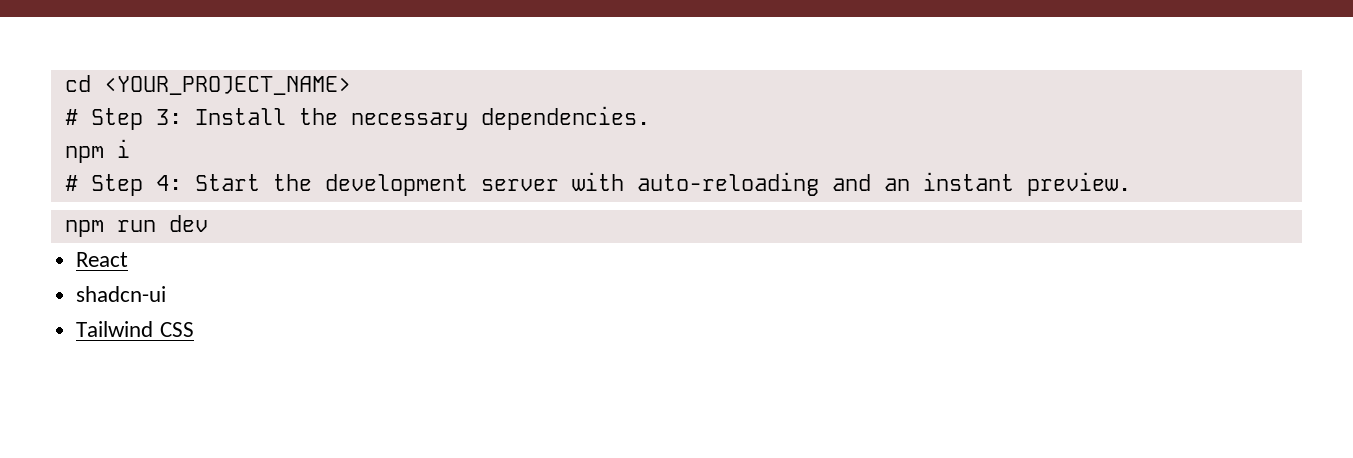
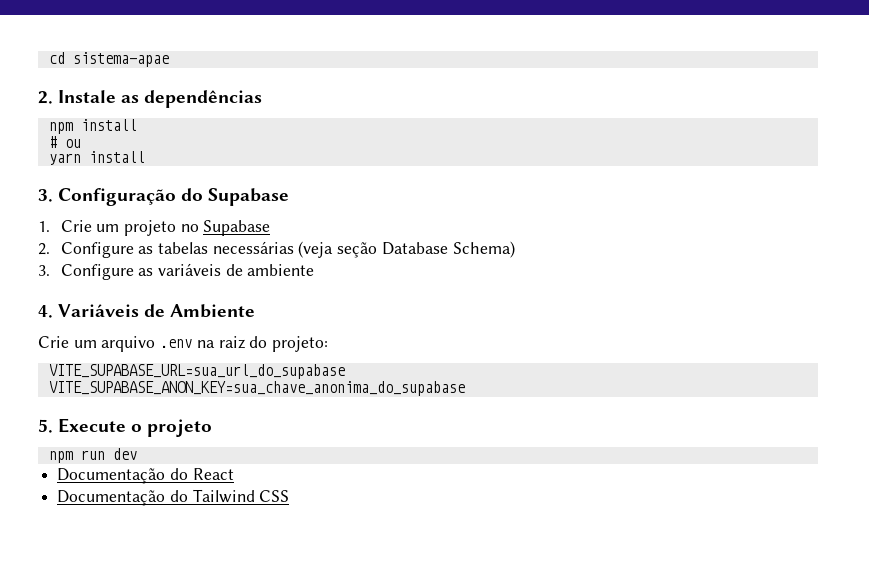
[103,76,351,95] [64,106,650,130] [64,139,130,163] [64,172,1131,196] <YOUR_PROJECT_NAME> // # Step 3: Install the necessary dependencies. // npm i // # Step 4: Start the development server with auto-reloading and an instant preview. -> [72,52,169,67] [38,90,263,108] [48,119,137,134] [48,136,81,148] [48,151,145,165] [38,188,290,206] [38,220,271,236] [38,241,515,258] [38,263,315,280] [38,304,256,318] [38,336,329,352] [48,364,345,379] [48,381,465,396] [38,418,213,437] sistema-apae // 2. Instale as dependências // npm install // # ou // yarn install // 3. Configuração do Supabase // 1. Crie um projeto no Supabase // 2. Configure as tabelas necessárias (veja seção Database Schema) // 3. Configure as variáveis de ambiente // 4. Variáveis de Ambiente // Crie um arquivo .env na raiz do projeto: // VITE_SUPABASE_URL=sua_url_do_supabase // VITE_SUPABASE_ANON_KEY=sua_chave_anonima_do_supabase // 5. Execute o projeto
(208, 223) none -> [57,468,188,484] Documentação do
[76,286,167,302] shadcn-ui // -> [57,490,188,506] Documentação do

